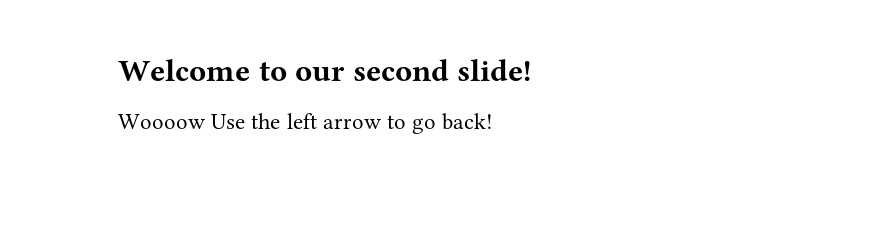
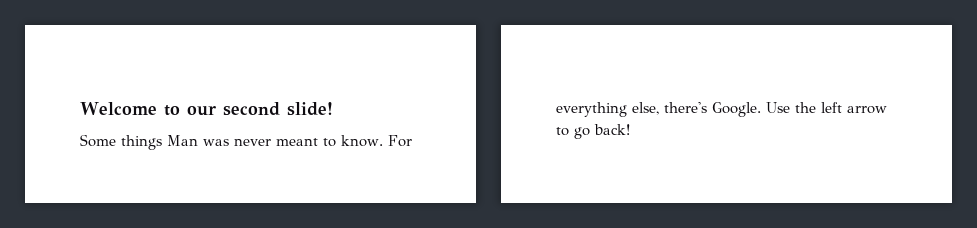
[118,114,206,129] Woooow -> [80,134,412,150] [556,102,761,117] Some things Man was never meant to know. For everything else, there's Google.

